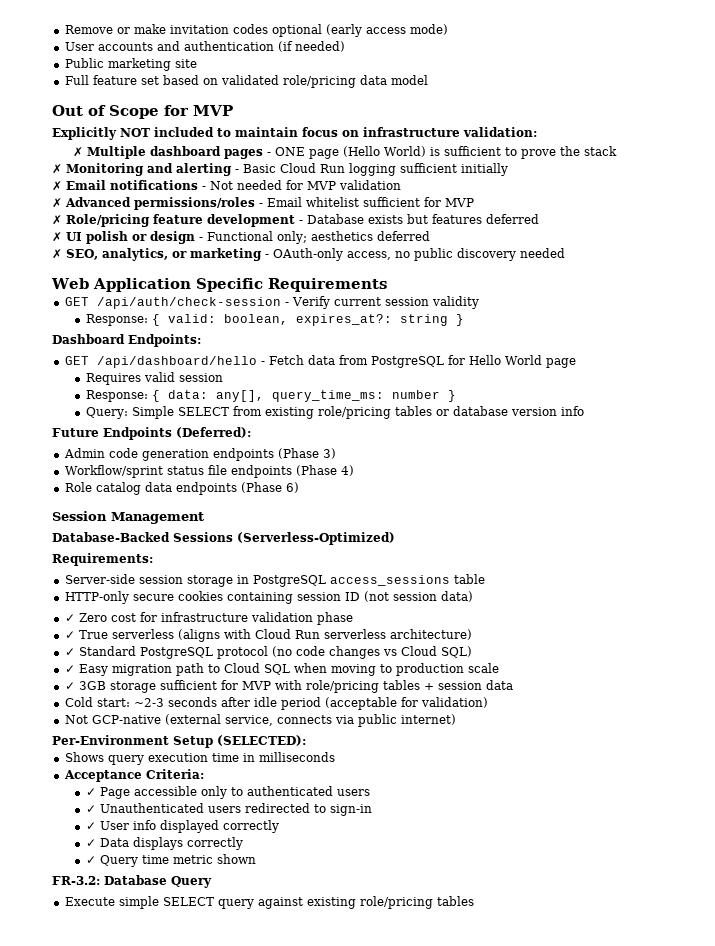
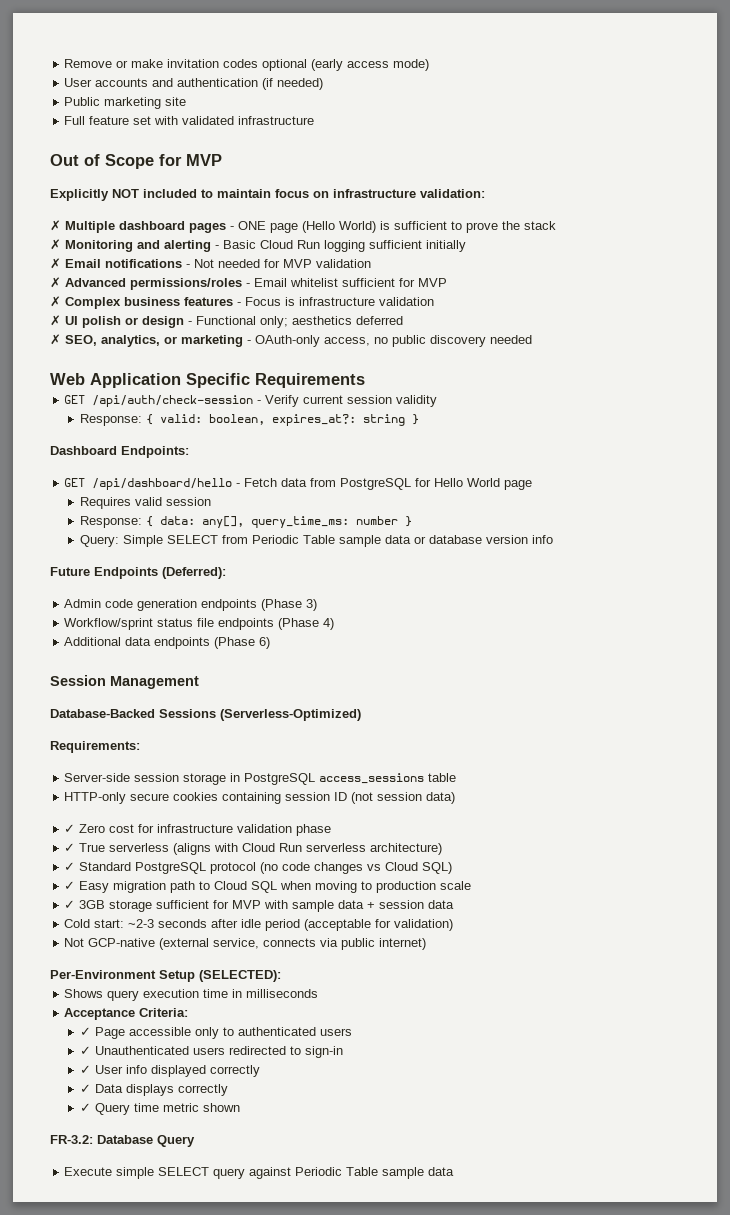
[162,75,428,88] based on validated role/pricing data model -> [154,116,315,125] with validated infrastructure
[66,214,539,227] Role/pricing feature development - Database exists but features deferred -> [65,297,434,309] Complex business features - Focus is infrastructure validation
[264,406,432,419] existing role/pricing tables -> [252,535,412,547] Periodic Table sample data
[64,482,141,495] Role catalog -> [64,637,122,646] Additional
[305,680,420,693] role/pricing tables -> [292,900,365,912] sample data
[306,896,474,909] existing role/pricing tables -> [295,1167,455,1179] Periodic Table sample data

